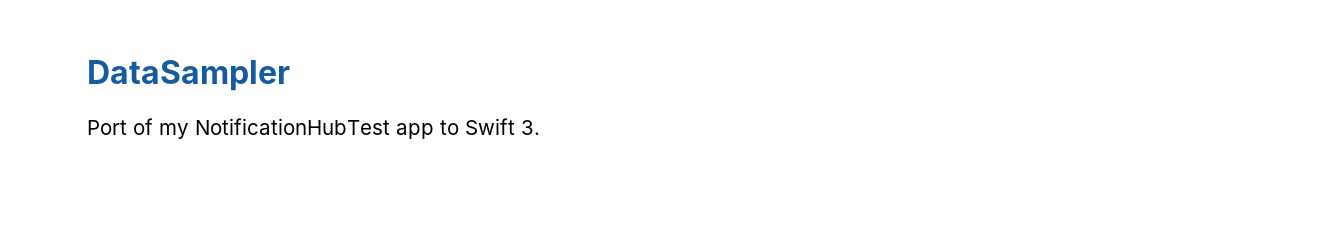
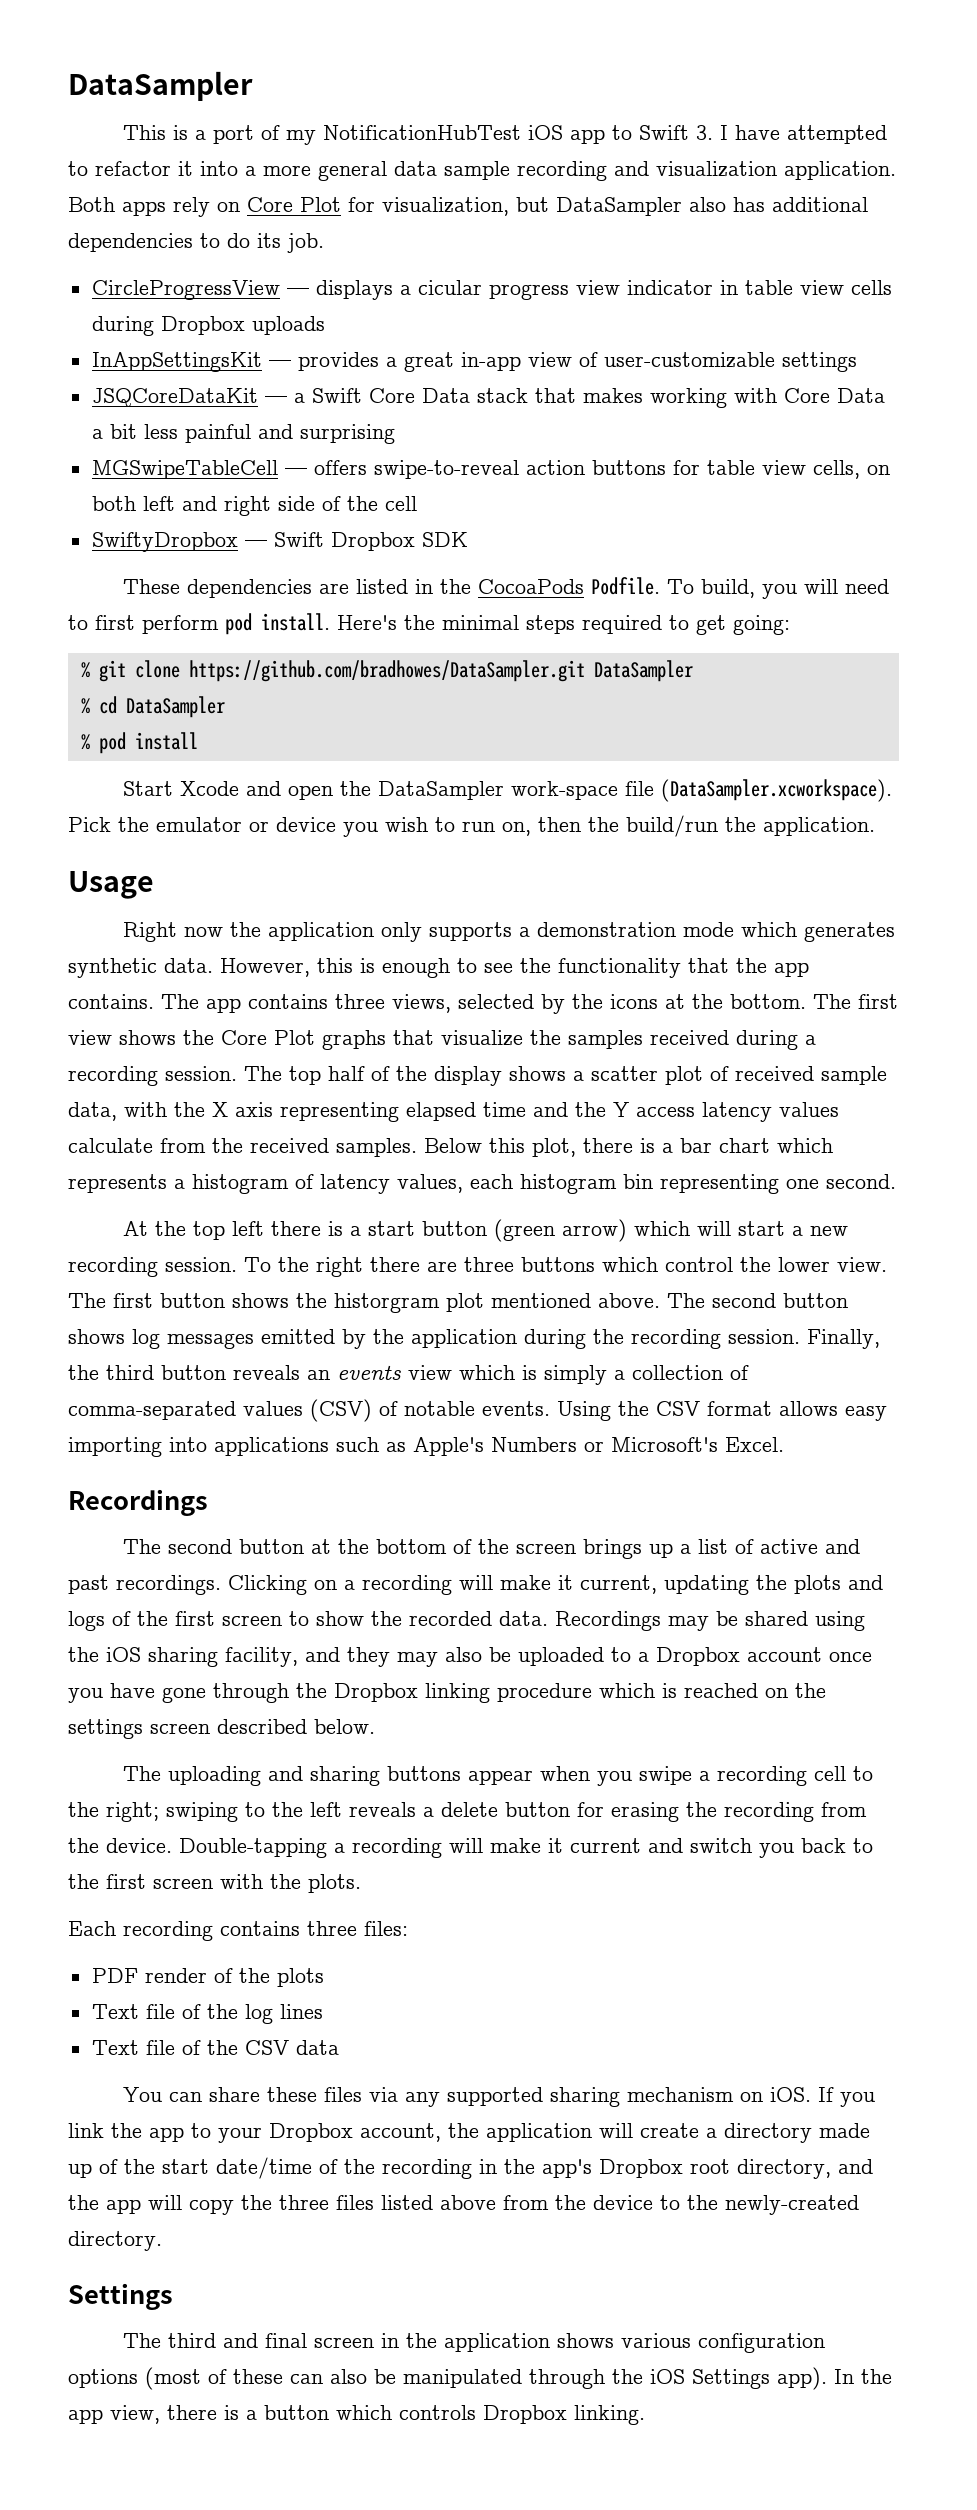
[87,60,290,91] [87,120,127,135] DataSampler // Port -> [68,71,253,101] [122,125,254,144] DataSampler // This is a port
(390, 126) none -> [527,125,563,140] iOS
(540, 127) none -> [719,125,887,144] [68,161,896,181] [68,197,868,217] [68,233,324,253] [91,280,892,300] [91,316,325,336] [91,352,857,372] [91,388,885,408] [91,424,395,444] [91,460,890,479] [91,496,417,516] [91,532,468,552] [122,577,889,599] [68,613,790,635] [80,660,693,682] [80,696,225,718] [80,732,198,754] [122,779,892,802] [68,815,875,837] [68,871,154,899] [122,922,895,942] [68,958,809,978] [68,994,898,1014] [68,1030,816,1050] [68,1066,887,1086] [68,1102,839,1122] [68,1138,833,1157] [68,1174,896,1194] [122,1219,848,1242] [68,1257,887,1277] [68,1293,848,1313] [68,1329,880,1349] [68,1365,749,1385] [68,1399,887,1422] [68,1437,784,1457] [68,1489,208,1516] [122,1539,860,1559] [68,1575,883,1595] [68,1611,865,1631] [68,1647,872,1667] [68,1683,826,1703] [68,1719,375,1739] [122,1766,873,1786] [68,1802,867,1822] [68,1838,873,1858] [68,1874,361,1893] [68,1921,408,1941] [91,1968,324,1987] [91,2004,323,2024] [91,2040,339,2055] [122,2087,875,2107] [68,2123,870,2143] [68,2157,873,2179] [68,2195,859,2215] [68,2231,162,2251] [68,2283,173,2310] [122,2333,825,2353] [68,2367,892,2390] [68,2405,645,2425] I have attempted to refactor it into a more general data sample recording and visualization application. Both apps rely on Core Plot for visualization, but DataSampler also has additional dependencies to do its job. // CircleProgressView — displays a cicular progress view indicator in table view cells during Dropbox uploads // InAppSettingsKit — provides a great in-app view of user-customizable settings // JSQCoreDataKit — a Swift Core Data stack that makes working with Core Data a bit less painful and surprising // MGSwipeTableCell — offers swipe-to-reveal action buttons for table view cells, on both left and right side of the cell // SwiftyDropbox — Swift Dropbox SDK // These dependencies are listed in the CocoaPods Podfile. To build, you will need to first perform pod install. Here's the minimal steps required to get going: // % git clone https://github.com/bradhowes/DataSampler.git DataSampler // % cd DataSampler // % pod install // Start Xcode and open the DataSampler work-space file (DataSampler.xcworkspace). Pick the emulator or device you wish to run on, then the build/run the application. // Usage // Right now the application only supports a demonstration mode which generates synthetic data. However, this is enough to see the functionality that the app contains. The app contains three views, selected by the icons at the bottom. The first view shows the Core Plot graphs that visualize the samples received during a recording session. The top half of the display shows a scatter plot of received sample data, with the X axis representing elapsed time and the Y access latency values calculate from the received samples. Below this plot, there is a bar chart which represents a histogram of latency values, each histogram bin representing one second. // At the top left there is a start button (green arrow) which will start a new recording session. To the right there are three buttons which control the lower view. The first button shows the historgram plot mentioned above. The second button shows log messages emitted by the application during the recording session. Finally, the third button reveals an events view which is simply a collection of comma-separated values (CSV) of notable events. Using the CSV format allows easy importing into applications such as Apple's Numbers or Microsoft's Excel. // Recordings // The second button at the bottom of the screen brings up a list of active and past recordings. Clicking on a recording will make it current, updating the plots and logs of the first screen to show the recorded data. Recordings may be shared using the iOS sharing facility, and they may also be uploaded to a Dropbox account once you have gone through the Dropbox linking procedure which is reached on the settings screen described below. // The uploading and sharing buttons appear when you swipe a recording cell to the right; swiping to the left reveals a delete button for erasing the recording from the device. Double-tapping a recording will make it current and switch you back to the first screen with the plots. // Each recording contains three files: // PDF render of the plots // Text file of the log lines // Text file of the CSV data // You can share these files via any supported sharing mechanism on iOS. If you link the app to your Dropbox account, the application will create a directory made up of the start date/time of the recording in the app's Dropbox root directory, and the app will copy the three files listed above from the device to the newly-created directory. // Settings // The third and final screen in the application shows various configuration options (most of these can also be manipulated through the iOS Settings app). In the app view, there is a button which controls Dropbox linking.

